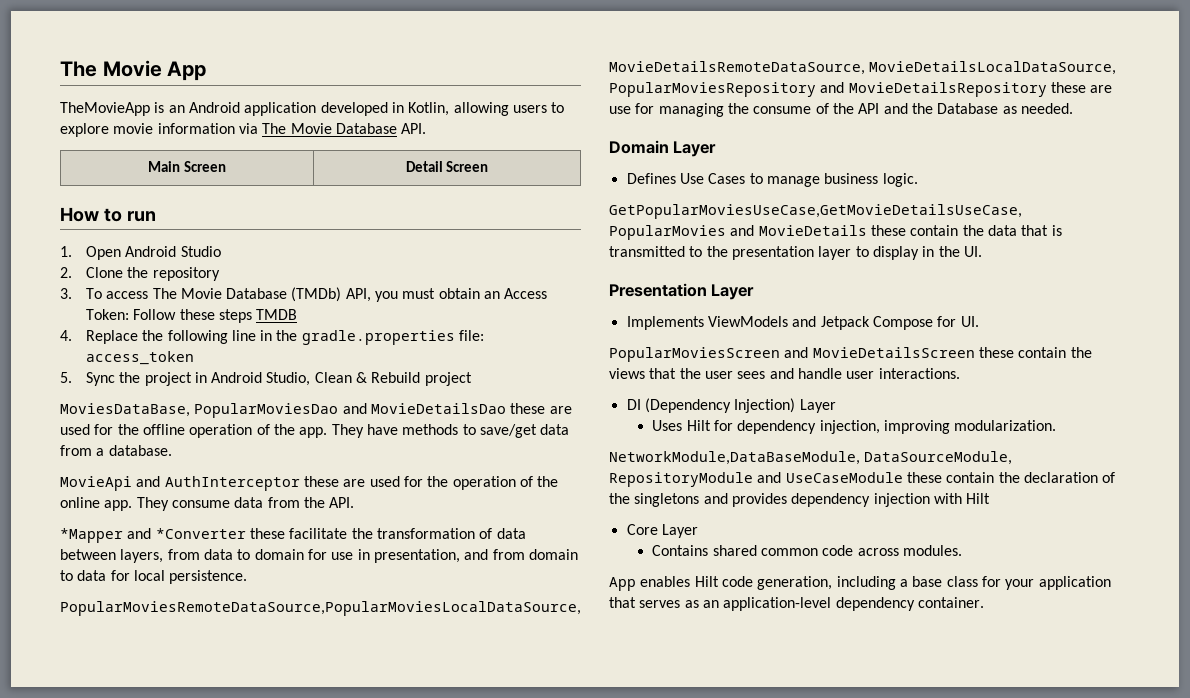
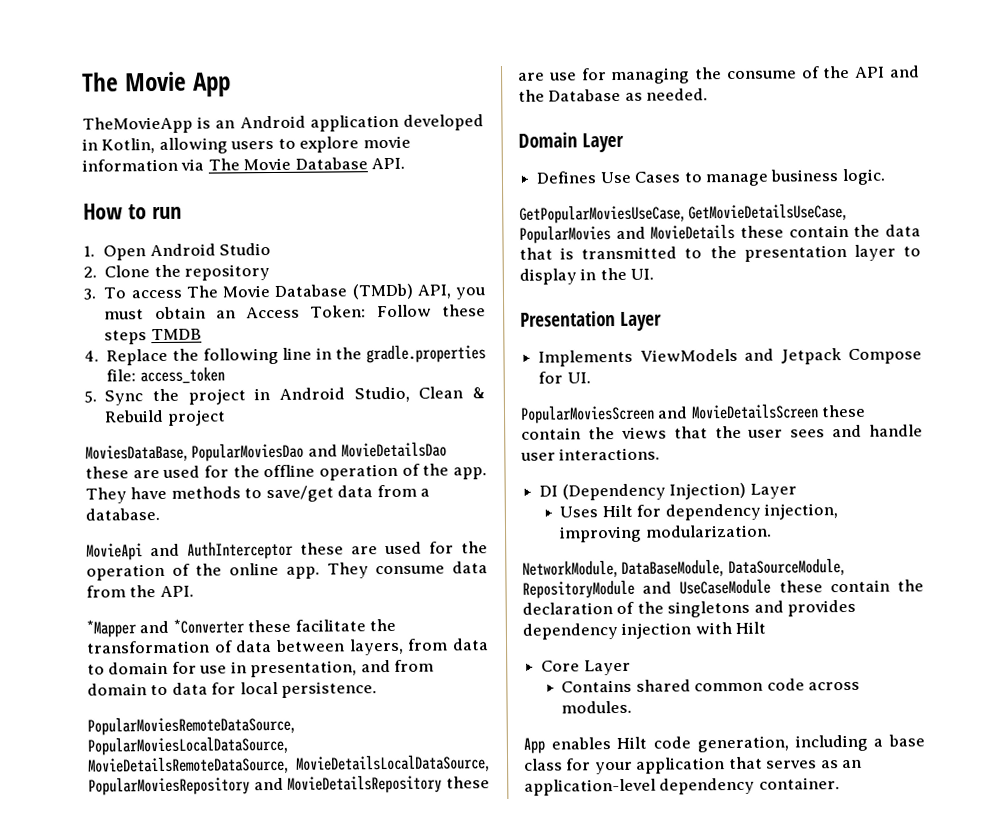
[148,161,226,172] [405,161,489,172] // Main Screen | Detail Screen -> (406, 163) none
[60,601,581,616] PopularMoviesRemoteDataSource,PopularMoviesLocalDataSource, -> [87,715,295,736] [87,735,288,756] PopularMoviesRemoteDataSource, PopularMoviesLocalDataSource,
[609,204,1022,219] GetPopularMoviesUseCase,GetMovieDetailsUseCase, -> [519,202,848,224] GetPopularMoviesUseCase, GetMovieDetailsUseCase,
[609,451,860,465] NetworkModule,DataBaseModule, -> [522,559,725,578] NetworkModule, DataBaseModule,

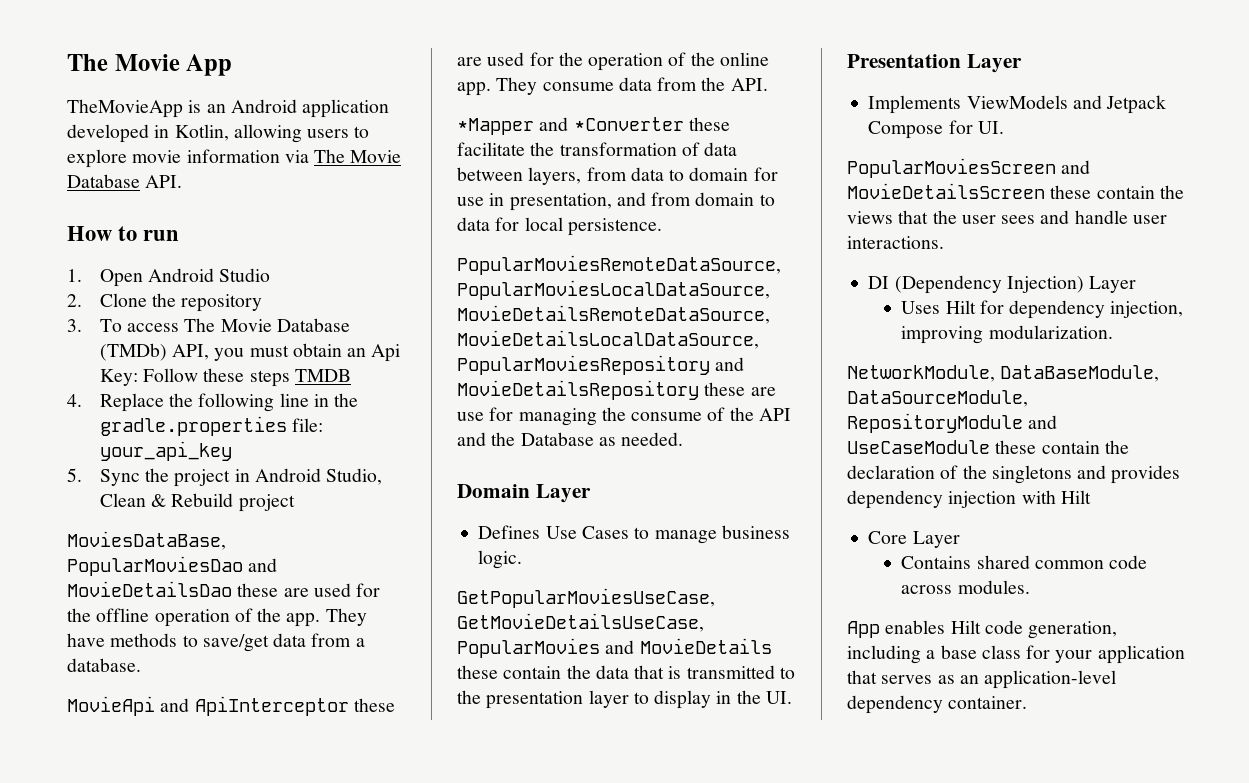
[246,305,367,319] Access Token: -> [371,344,401,362] [99,369,138,386] Api Key:
[139,366,225,385] access_token -> [99,441,232,461] your_api_key
[187,540,294,560] AuthInterceptor -> [194,696,349,716] ApiInterceptor

